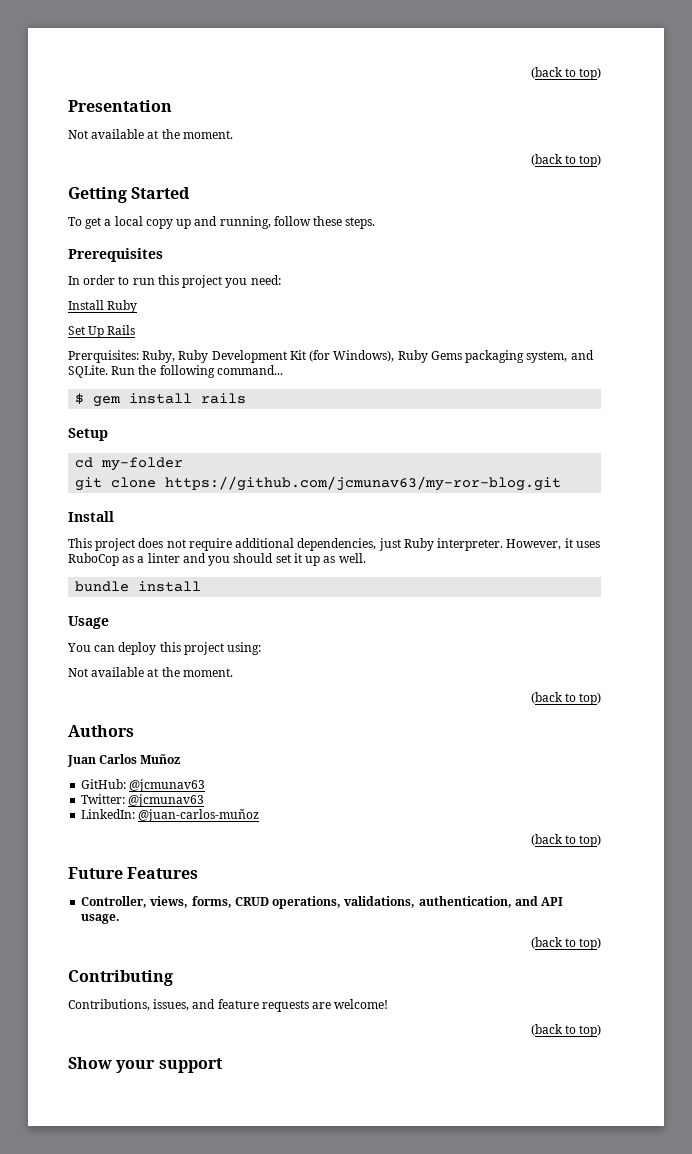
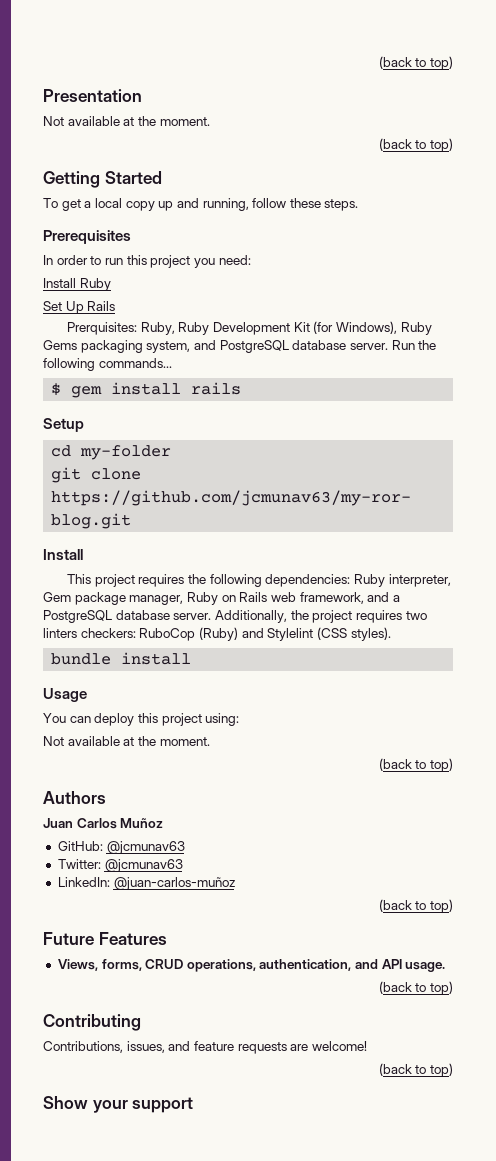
[68,365,108,378] SQLite. -> [219,340,388,353] PostgreSQL database server.
[216,365,283,375] command... -> [98,358,172,368] commands...
[138,538,600,551] [68,553,366,566] does not require additional dependencies, just Ruby interpreter. However, it uses RuboCop as a linter and you should set it up as well. -> [138,574,451,587] [43,592,400,605] [43,610,427,623] [43,627,391,641] requires the following dependencies: Ruby interpreter, Gem package manager, Ruby on Rails web framework, and a PostgreSQL database server. Additionally, the project requires two linters checkers: RuboCop (Ruby) and Stylelint (CSS styles).
[81,896,189,908] Controller, views, -> [57,959,98,971] Views,
[344,896,416,908] validations, -> (256, 965) none

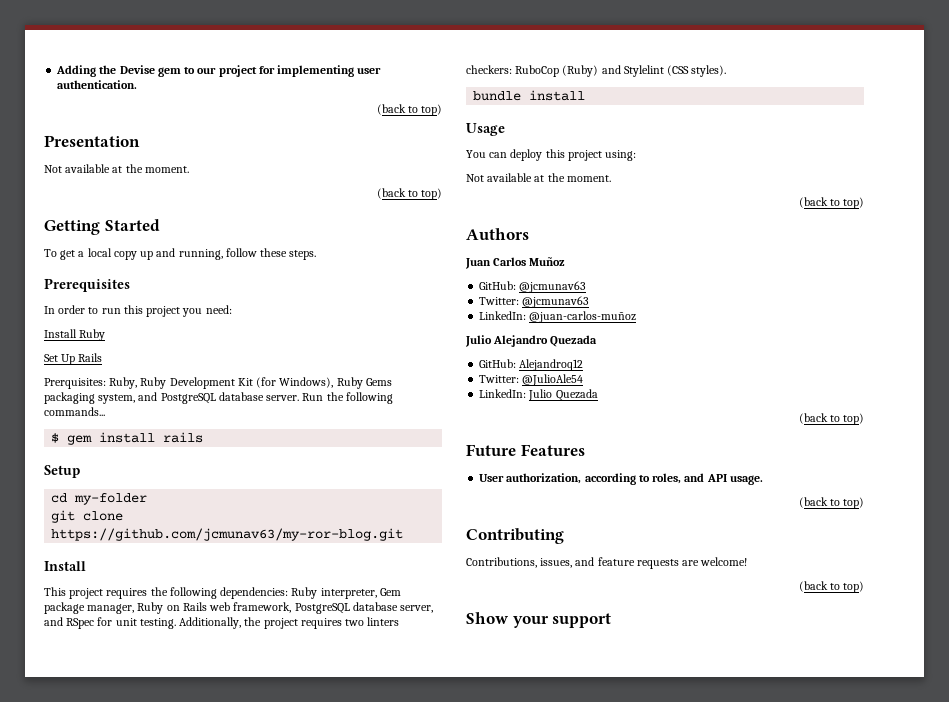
(378, 62) none -> [56,65,382,77] [57,80,138,89] Adding the Devise gem to our project for implementing user authentication. //
[367,592,400,602] [43,610,212,623] and a PostgreSQL database server. -> [294,602,434,614] [44,617,176,629] PostgreSQL database server, and RSpec for unit testing.
(235, 883) none -> [465,335,598,347] [479,359,584,371] [479,374,584,386] [479,389,598,401] // Julio Alejandro Quezada // GitHub: Alejandroq12 // Twitter: @JulioAle54 // LinkedIn: Julio Quezada
[57,959,352,972] Views, forms, CRUD operations, authentication, -> [479,473,682,485] User authorization, according to roles,

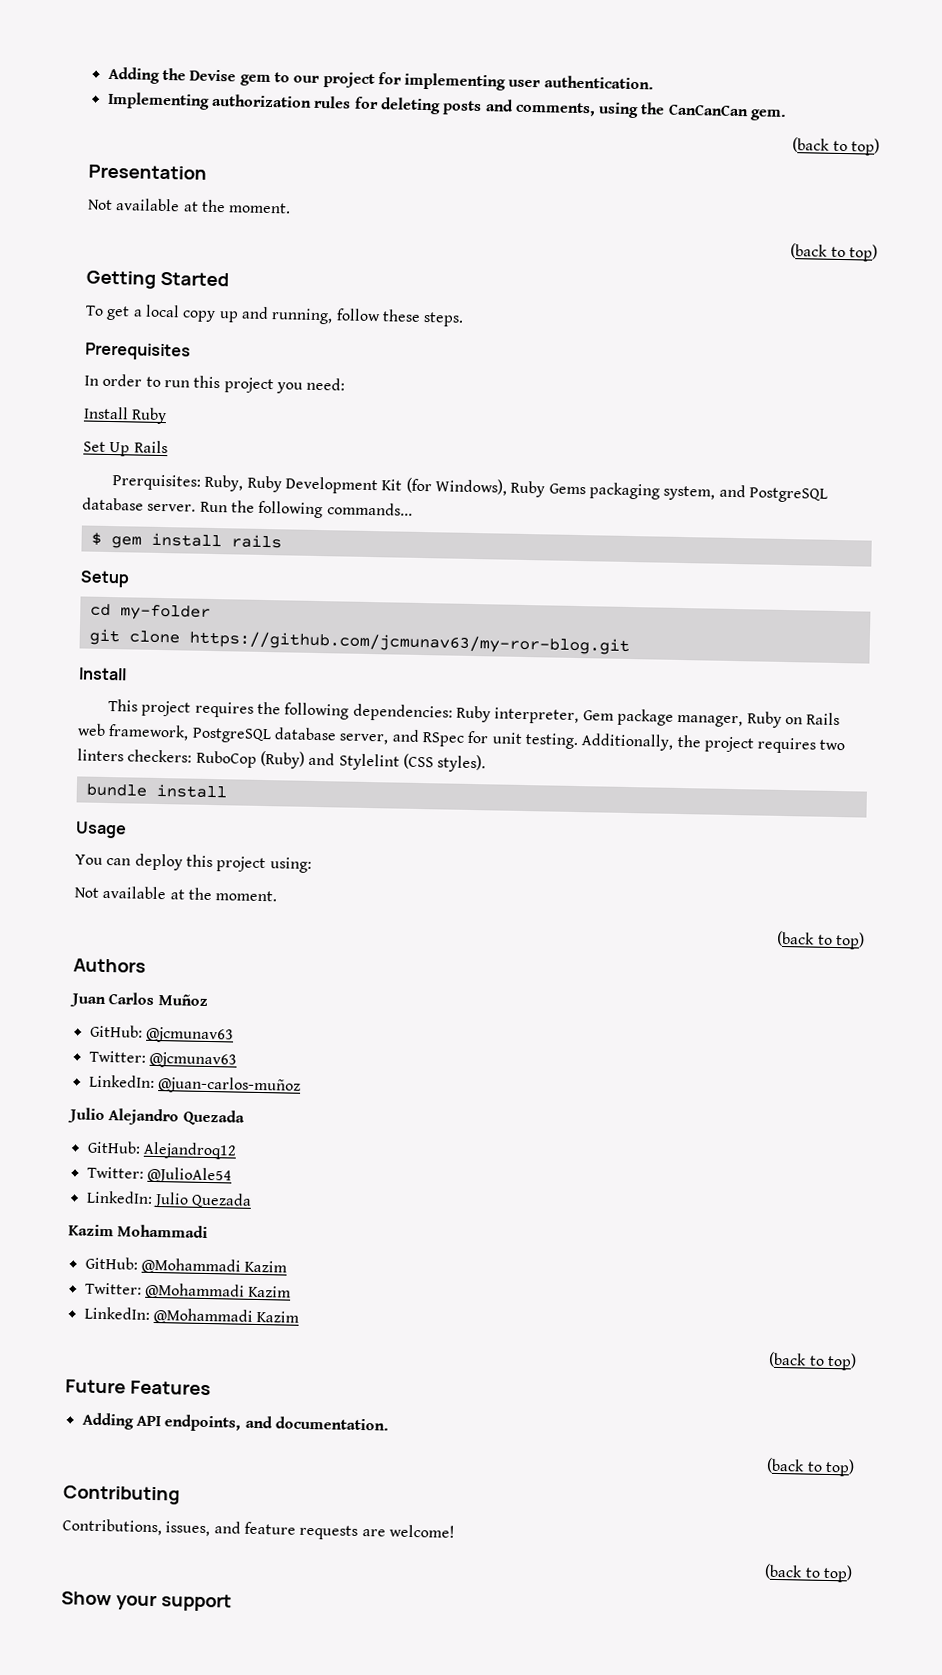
(138, 84) none -> [106,91,788,121] // Implementing authorization rules for deleting posts and comments, using the CanCanCan gem.
(598, 395) none -> [68,1224,209,1239] [84,1256,288,1275] [84,1282,292,1300] [83,1306,300,1325] // Kazim Mohammadi // GitHub: @Mohammadi Kazim // Twitter: @Mohammadi Kazim // LinkedIn: @Mohammadi Kazim
[479,473,763,485] User authorization, according to roles, and API usage. -> [81,1412,389,1432] Adding API endpoints, and documentation.

